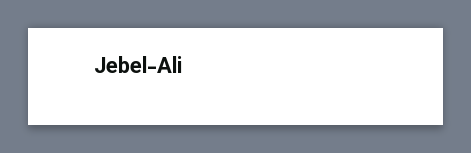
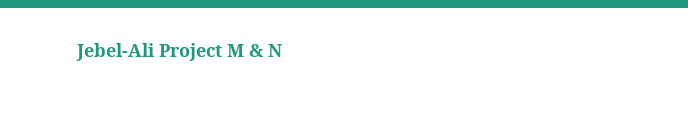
(182, 64) none -> [159,43,282,61] Project M & N

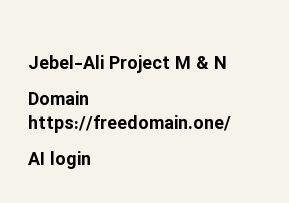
(282, 50) none -> [28,91,89,105] [28,115,231,133] [28,151,91,169] // Domain https://freedomain.one/ // AI login

